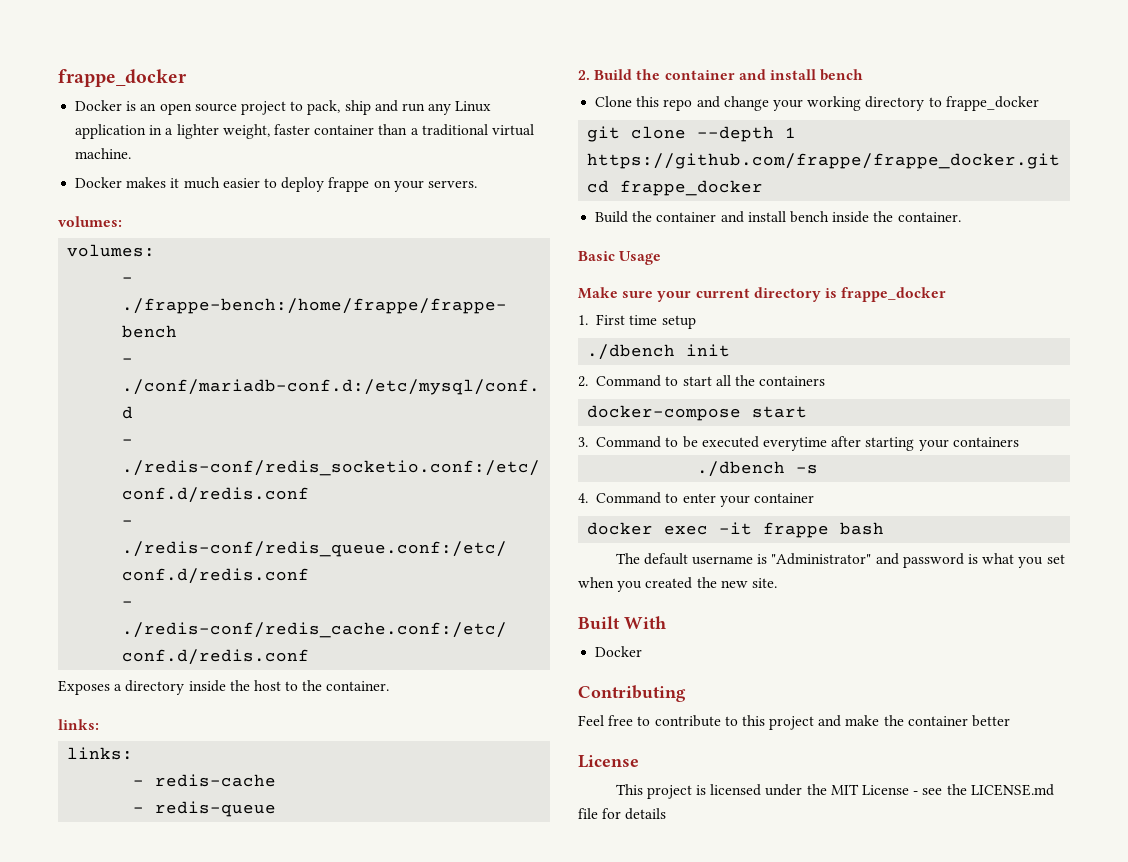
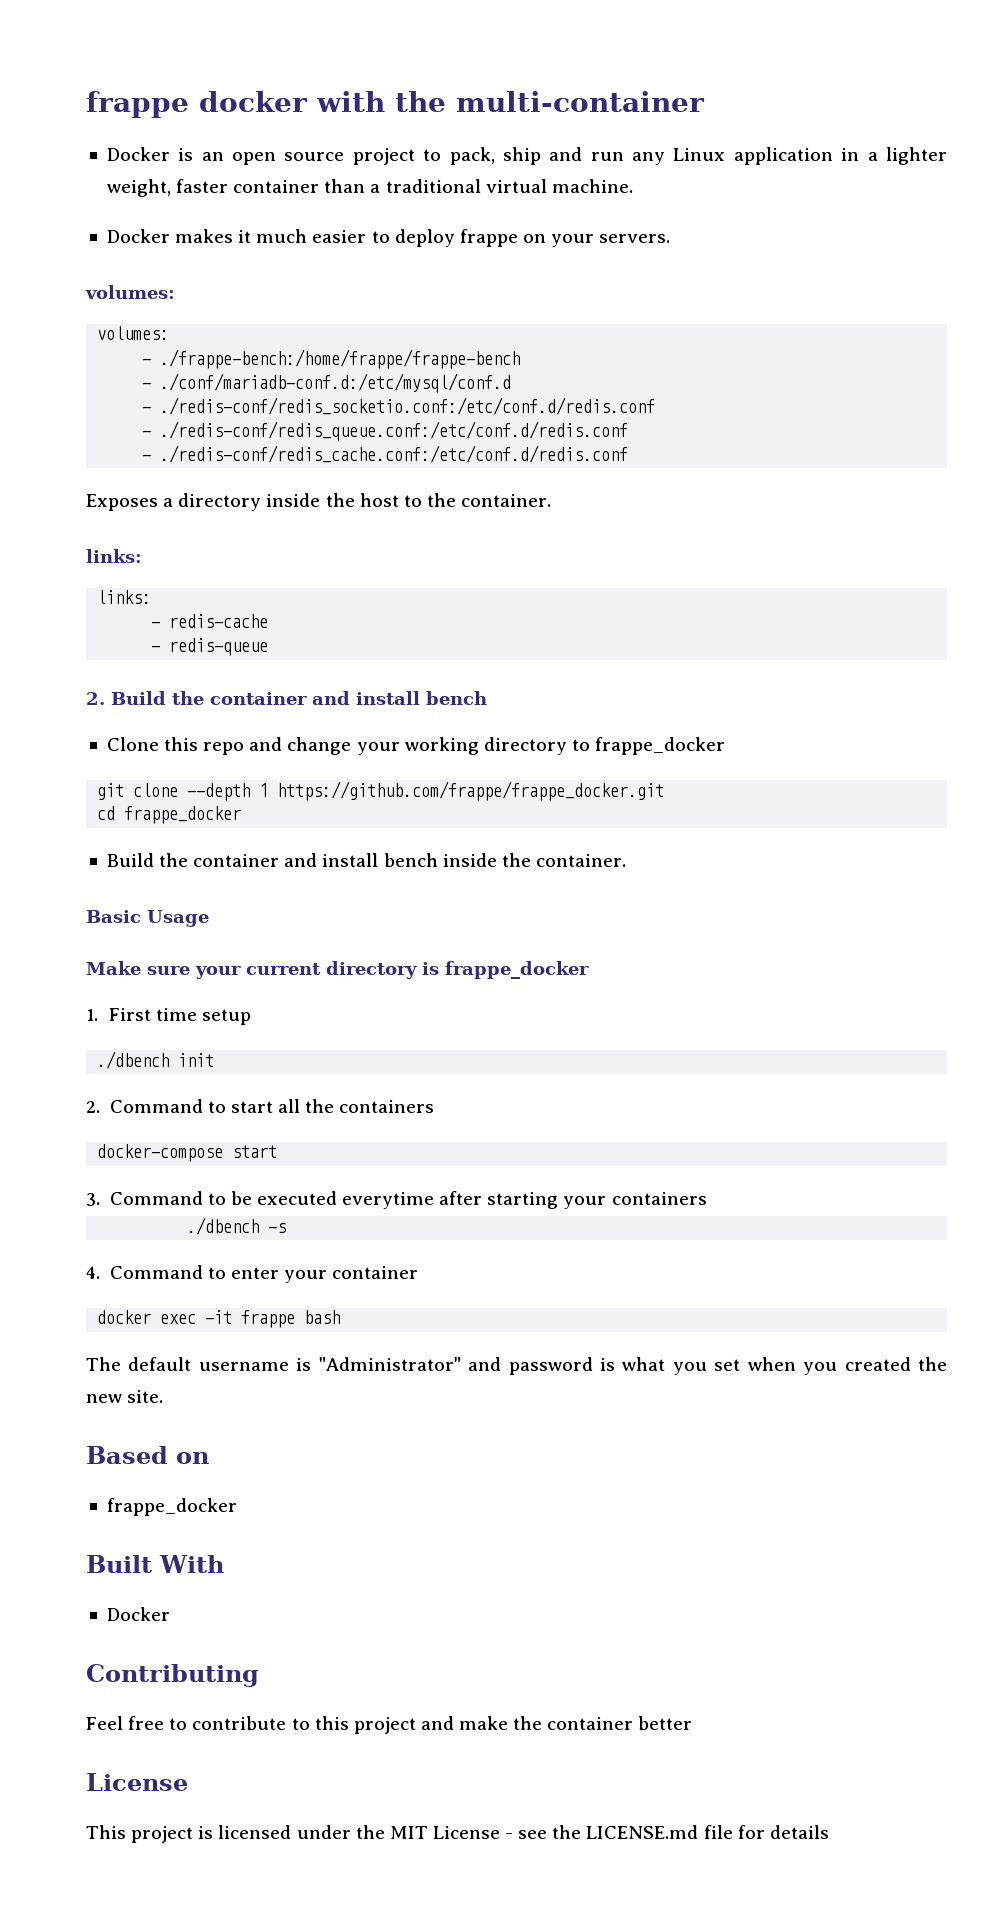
[58,69,187,87] frappe_docker -> [86,91,705,118] frappe docker with the multi-container
(777, 583) none -> [86,1446,209,1464] [106,1498,237,1516] // Based on // frappe_docker

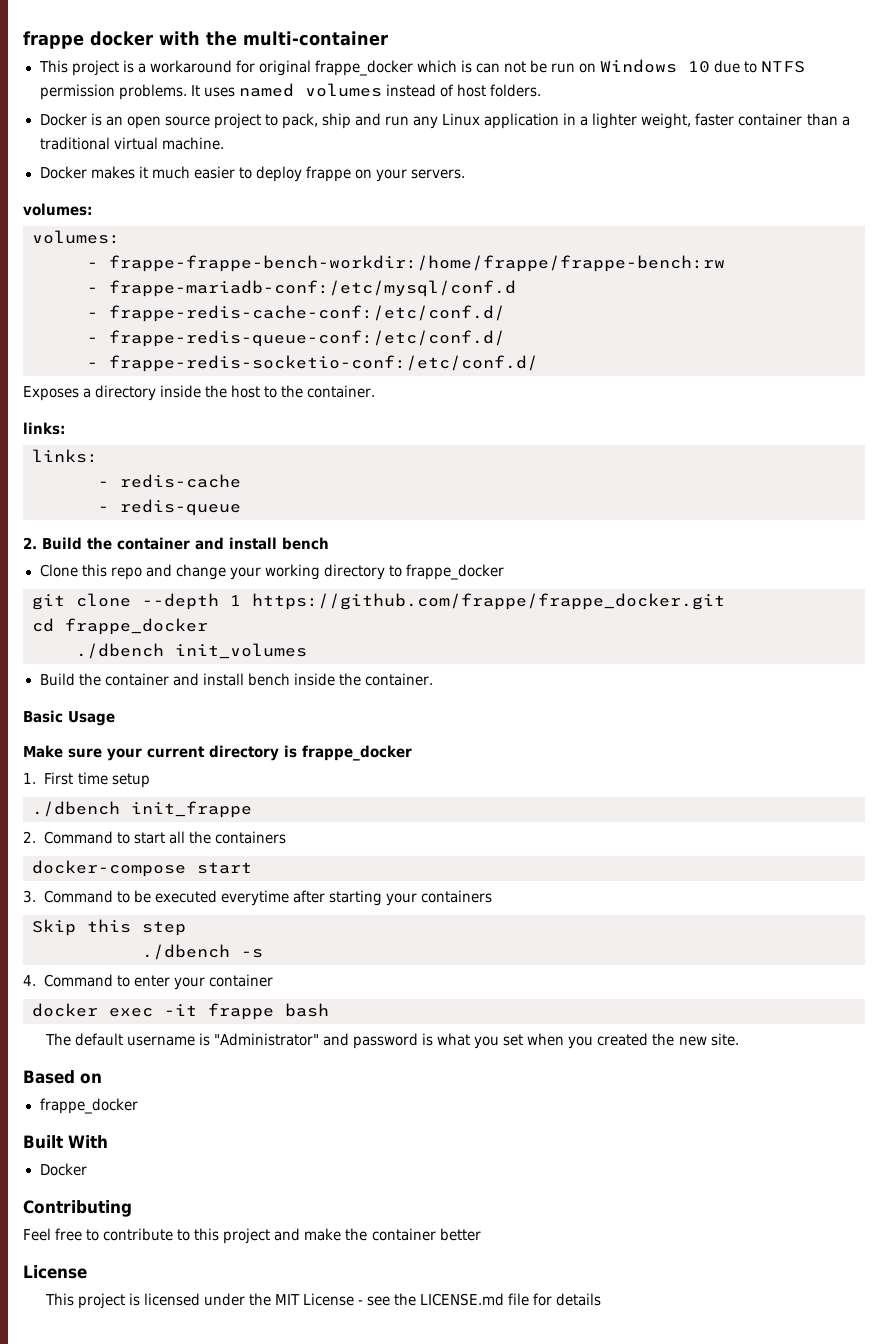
(705, 101) none -> [38,59,806,76] [39,83,541,100] // This project is a workaround for original frappe_docker which is can not be run on Windows 10 due to NTFS permission problems. It uses named volumes instead of host folders.
[160,349,521,369] [142,373,512,393] [142,397,656,415] [142,421,629,441] [142,445,629,463] ./frappe-bench:/home/frappe/frappe-bench // - ./conf/mariadb-conf.d:/etc/mysql/conf.d // - ./redis-conf/redis_socketio.conf:/etc/conf.d/redis.conf // - ./redis-conf/redis_queue.conf:/etc/conf.d/redis.conf // - ./redis-conf/redis_cache.conf:/etc/conf.d/redis.conf -> [109,255,725,272] [87,280,516,297] [87,305,505,322] [87,330,505,347] [87,355,538,372] frappe-frappe-bench-workdir:/home/frappe/frappe-bench:rw // - frappe-mariadb-conf:/etc/mysql/conf.d // - frappe-redis-cache-conf:/etc/conf.d/ // - frappe-redis-queue-conf:/etc/conf.d/ // - frappe-redis-socketio-conf:/etc/conf.d/
(242, 815) none -> [76,643,307,659] // ./dbench init_volumes
[178,1053,215,1067] init -> [131,801,252,818] init_frappe
(707, 1198) none -> [32,919,186,936] // Skip this step

